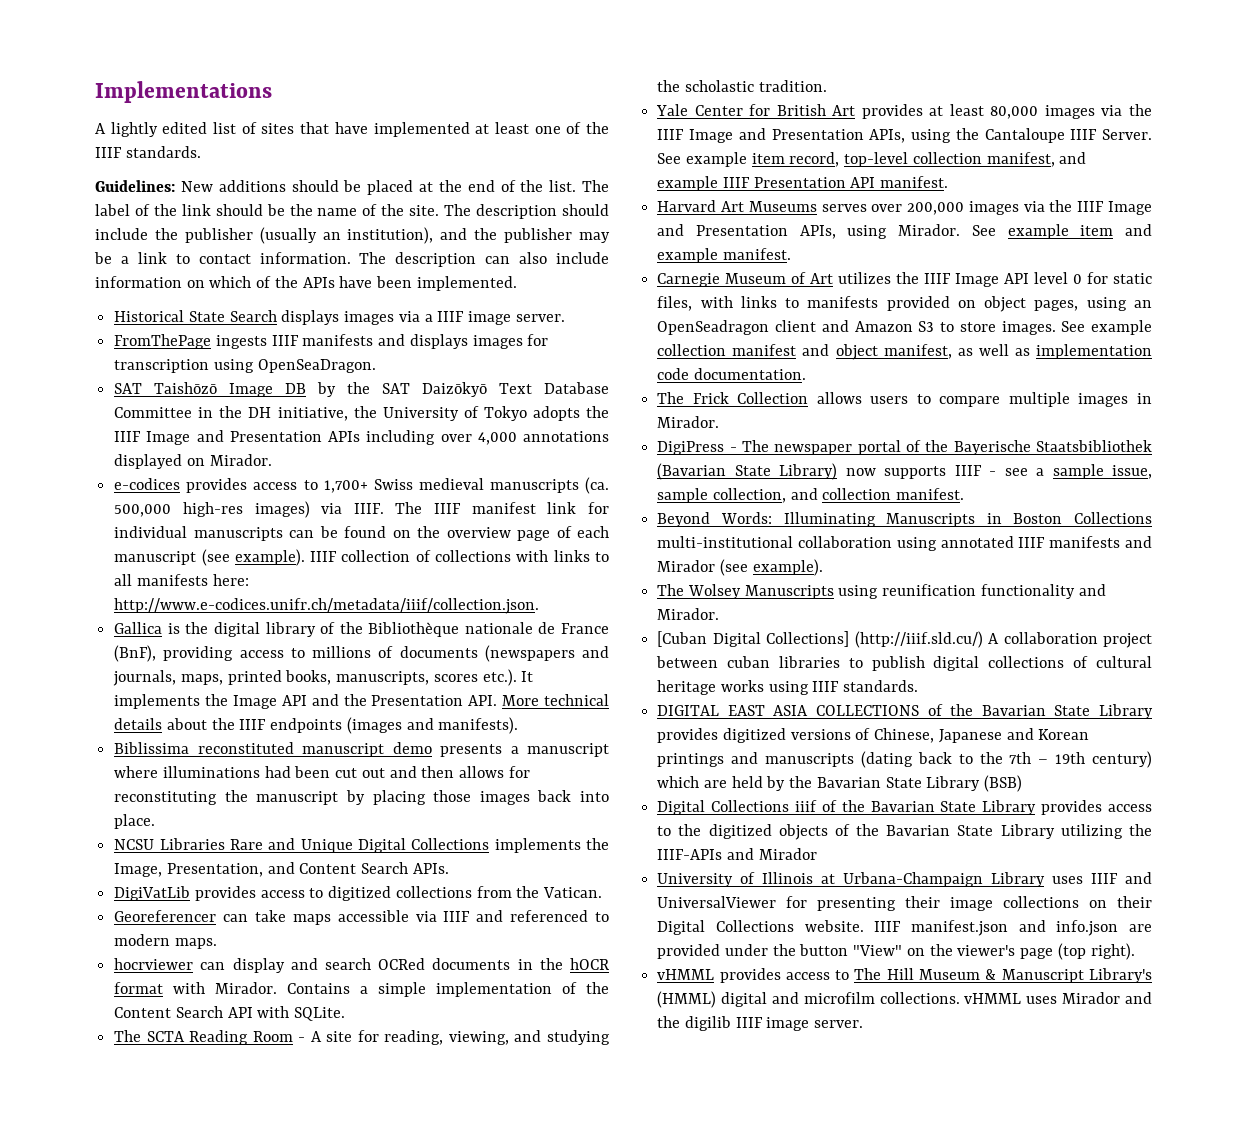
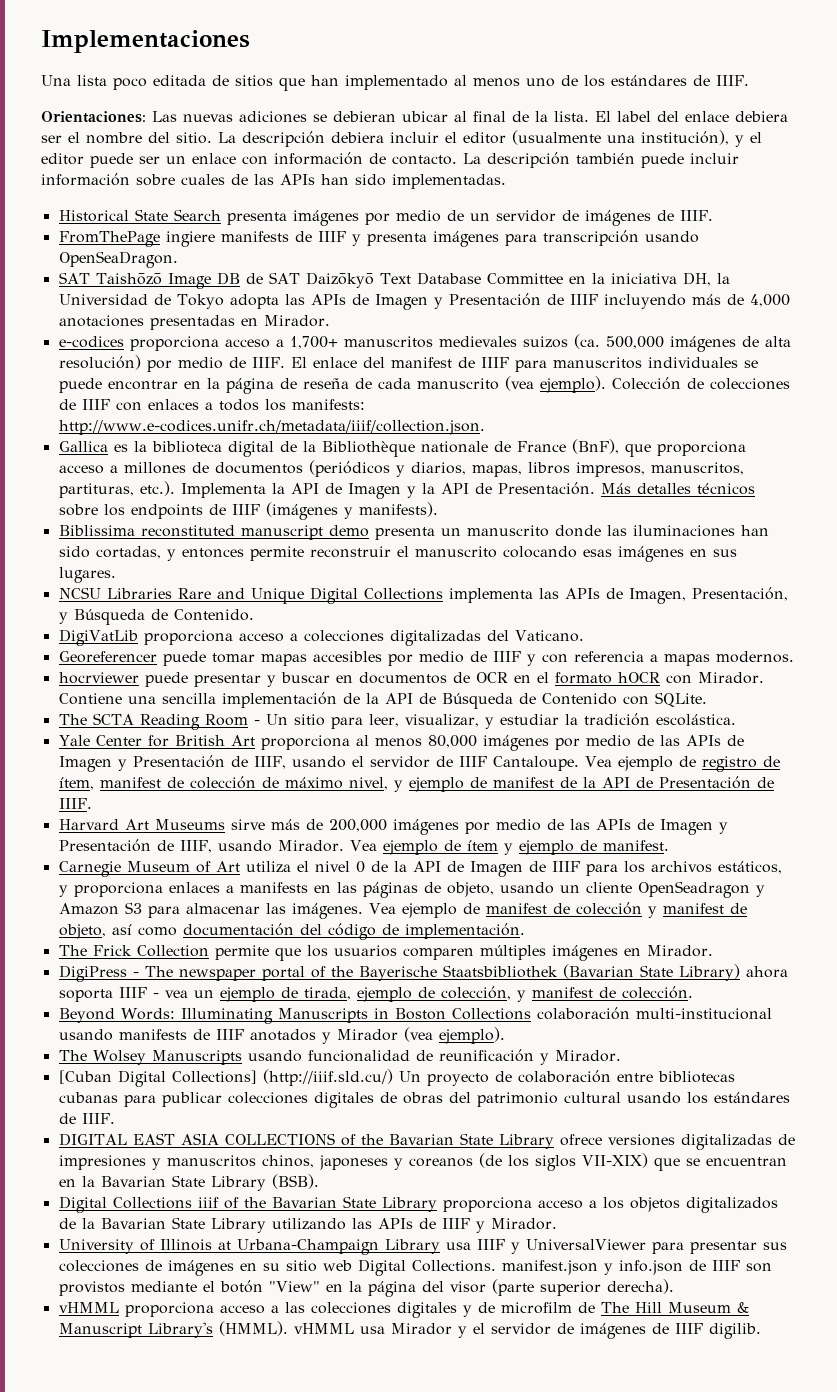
[95,81,272,103] [95,122,609,137] [95,146,201,158] [95,180,609,195] [95,204,609,219] [95,227,611,244] [94,252,609,267] [95,276,517,291] [114,310,565,325] [114,334,549,349] [114,359,254,373] Implementations // A lightly edited list of sites that have implemented at least one of the IIIF standards. // Guidelines: New additions should be placed at the end of the list. The label of the link should be the name of the site. The description should include the publisher (usually an institution), and the publisher may be a link to contact information. The description can also include information on which of the APIs have been implemented. // Historical State Search displays images via a IIIF image server. // FromThePage ingests IIIF manifests and displays images for transcription using -> [41,30,250,53] [41,75,749,91] [41,111,788,123] [41,130,762,147] [41,152,739,168] [41,173,506,189] [58,209,713,226] [58,230,699,247] Implementaciones // Una lista poco editada de sitios que han implementado al menos uno de los estándares de IIIF. // Orientaciones: Las nuevas adiciones se debieran ubicar al final de la lista. El label del enlace debiera ser el nombre del sitio. La descripción debiera incluir el editor (usualmente una institución), y el editor puede ser un enlace con información de contacto. La descripción también puede incluir información sobre cuales de las APIs han sido implementadas. // Historical State Search presenta imágenes por medio de un servidor de imágenes de IIIF. // FromThePage ingiere manifests de IIIF y presenta imágenes para transcripción usando
[317,382,371,397] by the -> [245,273,263,284] de
[198,406,609,421] [114,430,609,445] [114,454,272,469] [114,477,609,494] [114,501,610,518] [114,526,610,541] [114,549,609,566] [114,574,249,586] [114,598,540,614] [114,622,363,637] in the DH initiative, the University of Tokyo adopts the IIIF Image and Presentation APIs including over 4,000 annotations displayed on Mirador. // e-codices provides access to 1,700+ Swiss medieval manuscripts (ca. 500,000 high-res images) via IIIF. The IIIF manifest link for individual manuscripts can be found on the overview page of each manuscript (see example). IIIF collection of collections with links to all manifests here: http://www.e-codices.unifr.ch/metadata/iiif/collection.json. // Gallica is the digital library of the -> [568,272,730,286] [58,293,790,310] [58,315,330,330] [58,334,791,352] [58,355,758,372] [58,376,790,394] [58,399,365,411] [58,420,485,435] [58,441,316,457] en la iniciativa DH, la Universidad de Tokyo adopta las APIs de Imagen y Presentación de IIIF incluyendo más de 4,000 anotaciones presentadas en Mirador. // e-codices proporciona acceso a 1,700+ manuscritos medievales suizos (ca. 500,000 imágenes de alta resolución) por medio de IIIF. El enlace del manifest de IIIF para manuscritos individuales se puede encontrar en la página de reseña de cada manuscrito (vea ejemplo). Colección de colecciones de IIIF con enlaces a todos los manifests: http://www.e-codices.unifr.ch/metadata/iiif/collection.json. // Gallica es la biblioteca digital de la
[163,645,609,662] [113,669,534,686] [114,694,609,709] [114,717,434,734] providing access to millions of documents (newspapers and journals, maps, printed books, manuscripts, scores etc.). It implements the Image API and the Presentation API. More technical details about the IIIF endpoints (images and -> [624,441,746,457] [58,460,744,477] [58,481,755,499] [58,502,353,520] que proporciona acceso a millones de documentos (periódicos y diarios, mapas, libros impresos, manuscritos, partituras, etc.). Implementa la API de Imagen y la API de Presentación. Más detalles técnicos sobre los endpoints de IIIF (imágenes y
[440,743,609,757] [114,766,530,778] [114,790,609,805] [114,814,156,829] presents a manuscript where illuminations had been cut out and then allows for reconstituting the manuscript by placing those images back into place. -> [374,525,769,540] [58,546,737,562] [58,567,116,583] presenta un manuscrito donde las iluminaciones han sido cortadas, y entonces permite reconstruir el manuscrito colocando esas imágenes en sus lugares.
[494,838,609,853] [114,862,449,877] [114,886,603,901] [114,910,609,925] [114,934,217,949] [114,958,610,973] [114,982,609,997] [114,1006,290,1018] implements the Image, Presentation, and Content Search APIs. // DigiVatLib provides access to digitized collections from the Vatican. // Georeferencer can take maps accessible via IIIF and referenced to modern maps. // hocrviewer can display and search OCRed documents in the hOCR format with Mirador. Contains a simple implementation of the Content Search API with -> [448,587,788,604] [58,609,254,625] [58,629,584,646] [58,651,794,666] [58,672,764,687] [58,692,649,709] implementa las APIs de Imagen, Presentación, y Búsqueda de Contenido. // DigiVatLib proporciona acceso a colecciones digitalizadas del Vaticano. // Georeferencer puede tomar mapas accesibles por medio de IIIF y con referencia a mapas modernos. // hocrviewer puede presentar y buscar en documentos de OCR en el formato hOCR con Mirador. Contiene una sencilla implementación de la API de Búsqueda de Contenido con
[310,1030,610,1045] [657,80,827,92] A site for reading, viewing, and studying the scholastic tradition. -> [265,713,736,729] Un sitio para leer, visualizar, y estudiar la tradición escolástica.
[861,104,1152,119] [657,128,1152,143] [657,152,1087,167] [657,176,949,191] [657,200,1152,215] [657,224,1152,239] [657,248,719,263] provides at least 80,000 images via the IIIF Image and Presentation APIs, using the Cantaloupe IIIF Server. See example item record, top-level collection manifest, and example IIIF Presentation API manifest. // Harvard Art Museums serves over 200,000 images via the IIIF Image and Presentation APIs, using Mirador. See example item and example -> [260,735,744,751] [58,755,780,772] [58,776,774,792] [58,798,92,809] [58,819,728,835] [58,839,597,855] proporciona al menos 80,000 imágenes por medio de las APIs de Imagen y Presentación de IIIF, usando el servidor de IIIF Cantaloupe. Vea ejemplo de registro de ítem, manifest de colección de máximo nivel, y ejemplo de manifest de la API de Presentación de IIIF. // Harvard Art Museums sirve más de 200,000 imágenes por medio de las APIs de Imagen y Presentación de IIIF, usando Mirador. Vea ejemplo de ítem y ejemplo de
[838,272,1152,287] [657,296,1152,312] [657,320,1152,335] [657,344,1152,360] [657,368,806,380] [657,392,1152,407] utilizes the IIIF Image API level 0 for static files, with links to manifests provided on object pages, using an OpenSeadragon client and Amazon S3 to store images. See example collection manifest and object manifest, as well as implementation code documentation. // The Frick Collection allows users to compare multiple images in -> [245,861,782,877] [58,881,765,898] [58,902,747,919] [58,923,525,940] [58,945,641,961] utiliza el nivel 0 de la API de Imagen de IIIF para los archivos estáticos, y proporciona enlaces a manifests en las páginas de objeto, usando un cliente OpenSeadragon y Amazon S3 para almacenar las imágenes. Vea ejemplo de manifest de colección y manifest de objeto, así como documentación del código de implementación. // The Frick Collection permite que los usuarios comparen múltiples imágenes en
[845,464,1152,479] [657,488,965,503] now supports IIIF - see a sample issue, sample collection, and collection manifest. -> [745,966,788,978] [58,986,693,1002] ahora soporta IIIF - vea un ejemplo de tirada, ejemplo de colección, y manifest de colección.
[657,536,1152,551] [657,559,823,576] [657,584,1106,599] multi-institutional collaboration using annotated IIIF manifests and Mirador (see example). // The Wolsey Manuscripts using reunification functionality and -> [536,1007,772,1020] [58,1027,505,1044] [58,1049,549,1065] colaboración multi-institucional usando manifests de IIIF anotados y Mirador (vea ejemplo). // The Wolsey Manuscripts usando funcionalidad de reunificación y
[988,632,1152,648] [656,656,1152,671] [657,680,919,695] A collaboration project between cuban libraries to publish digital collections of cultural heritage works using IIIF standards. -> [398,1070,735,1086] [58,1092,790,1108] [58,1113,115,1124] Un proyecto de colaboración entre bibliotecas cubanas para publicar colecciones digitales de obras del patrimonio cultural usando los estándares de IIIF.
[657,728,1090,743] [657,751,1152,768] [657,775,1023,792] provides digitized versions of Chinese, Japanese and Korean printings and manuscripts (dating back to the 7th – 19th century) which are held by the Bavarian State Library (BSB) -> [559,1134,795,1150] [58,1153,787,1171] [58,1174,319,1191] ofrece versiones digitalizadas de impresiones y manuscritos chinos, japoneses y coreanos (de los siglos VII-XIX) que se encuentran en la Bavarian State Library (BSB).
[1041,800,1152,815] [657,824,1152,840] [657,848,817,860] provides access to the digitized objects of the Bavarian State Library utilizing the IIIF-APIs and Mirador -> [442,1197,778,1213] [58,1217,557,1233] proporciona acceso a los objetos digitalizados de la Bavarian State Library utilizando las APIs de IIIF y Mirador.
[1052,872,1152,884] [657,896,1152,911] [657,920,1152,936] [657,943,1135,960] [657,968,850,983] uses IIIF and UniversalViewer for presenting their image collections on their Digital Collections website. IIIF manifest.json and info.json are provided under the button "View" on the viewer's page (top right). // vHMML provides access to -> [445,1239,787,1254] [58,1259,772,1276] [58,1279,674,1297] [58,1302,595,1318] usa IIIF y UniversalViewer para presentar sus colecciones de imágenes en su sitio web Digital Collections. manifest.json y info.json de IIIF son provistos mediante el botón "View" en la página del visor (parte superior derecha). // vHMML proporciona acceso a las colecciones digitales y de microfilm de
[657,991,1152,1008] [657,1016,864,1031] (HMML) digital and microfilm collections. vHMML uses Mirador and the digilib IIIF image server. -> [218,1321,761,1339] (HMML). vHMML usa Mirador y el servidor de imágenes de IIIF digilib.

